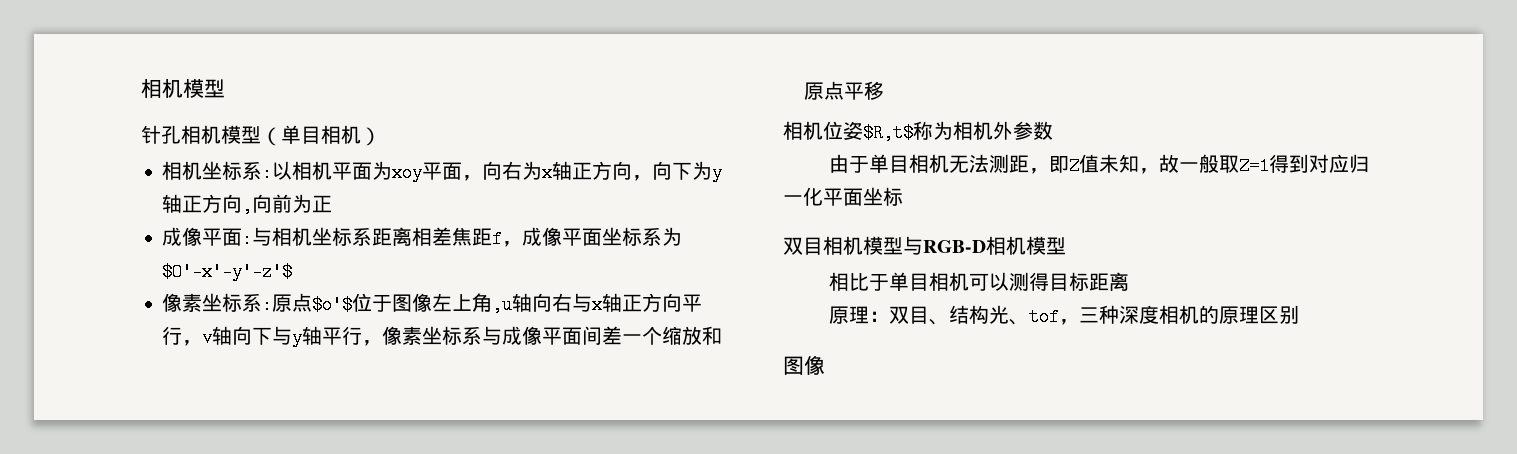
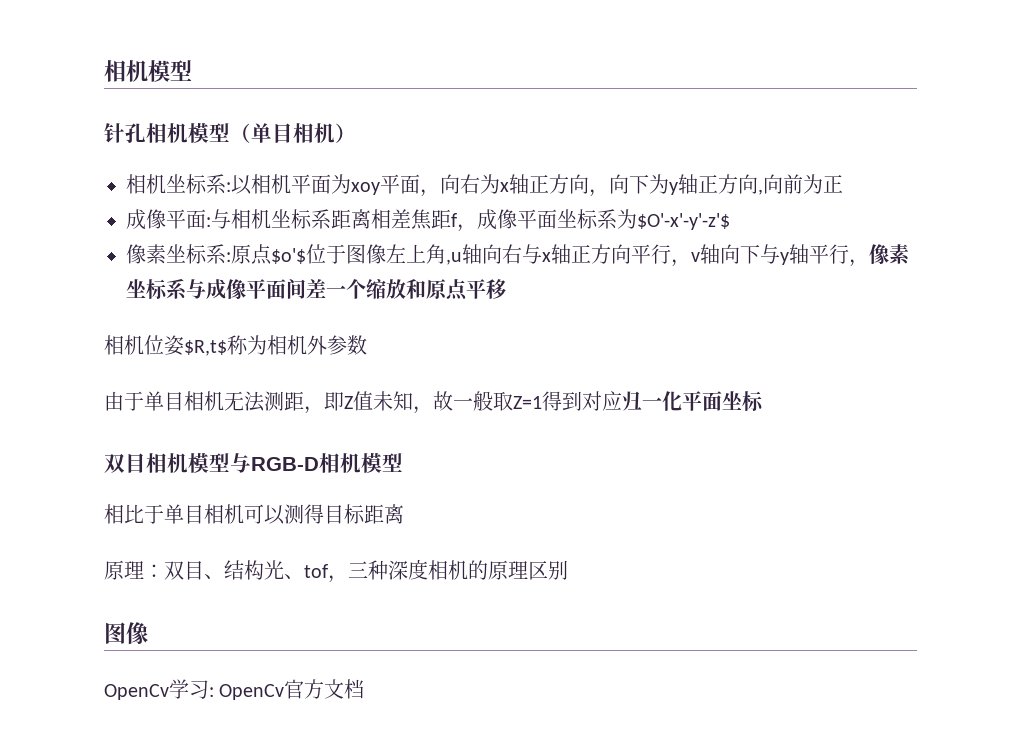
(825, 365) none -> [104,679,365,700] // OpenCv学习: OpenCv官方文档

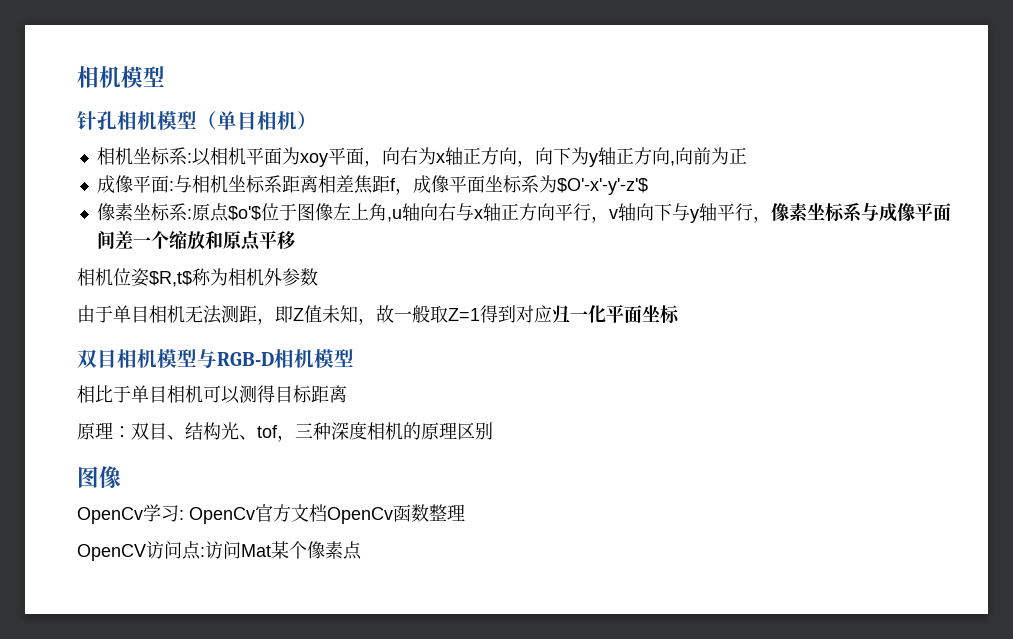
(365, 689) none -> [327,504,465,524] [77,541,362,561] OpenCv函数整理 // OpenCV访问点:访问Mat某个像素点

